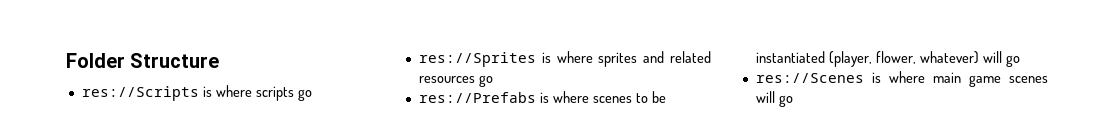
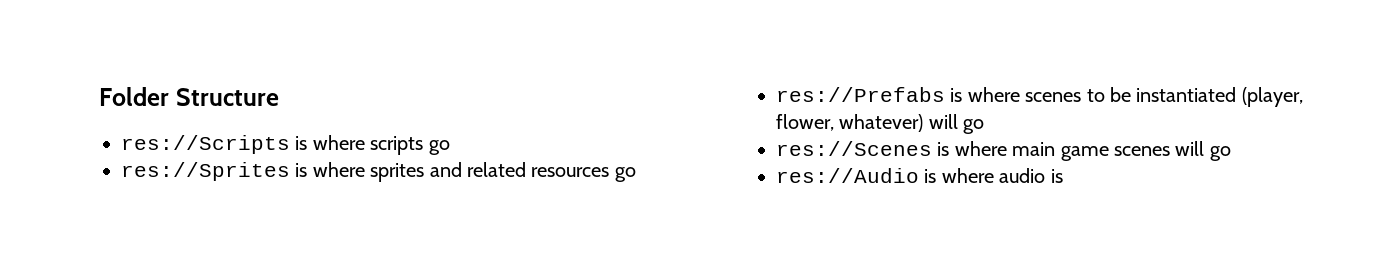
(793, 101) none -> [776,168,1063,183] // res://Audio is where audio is

